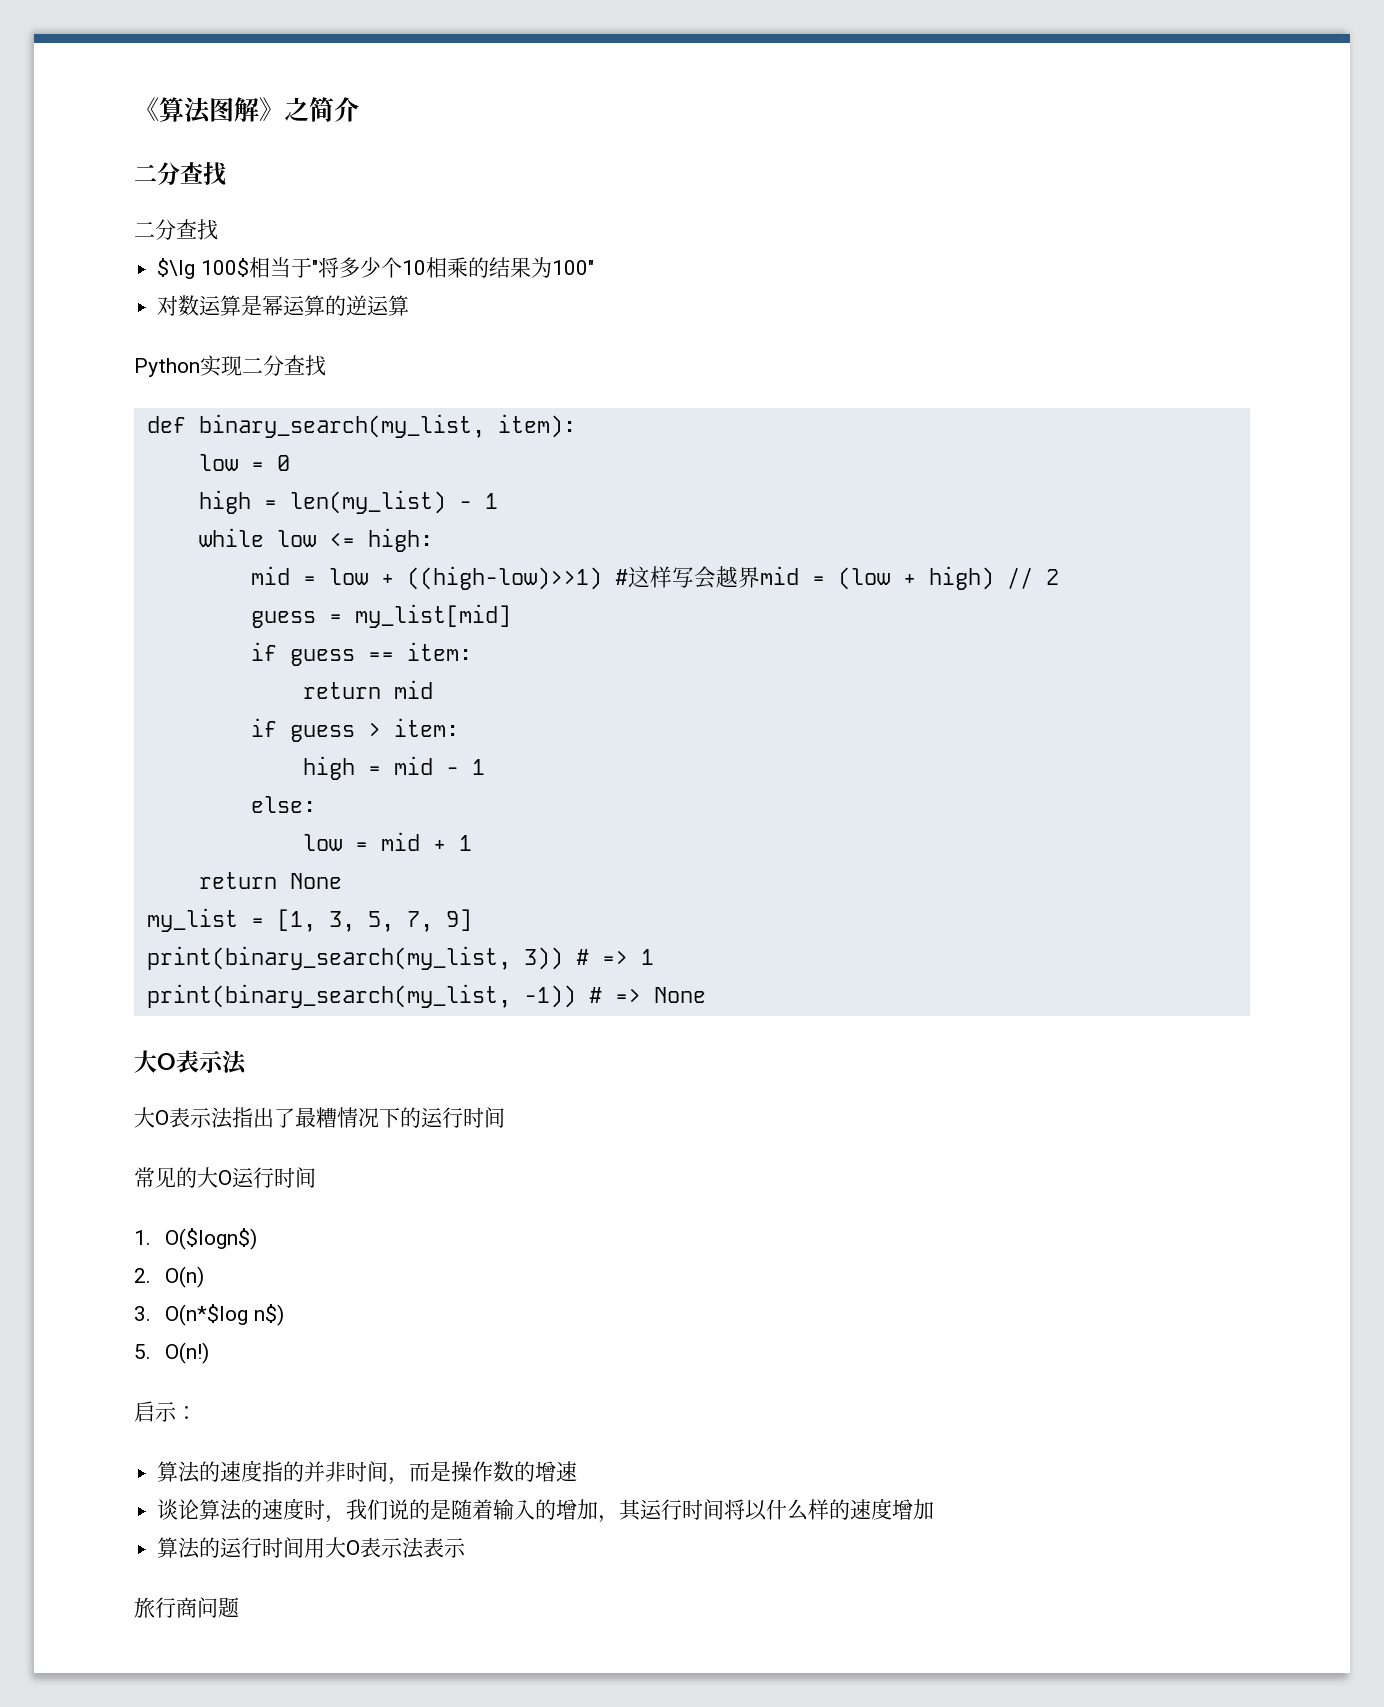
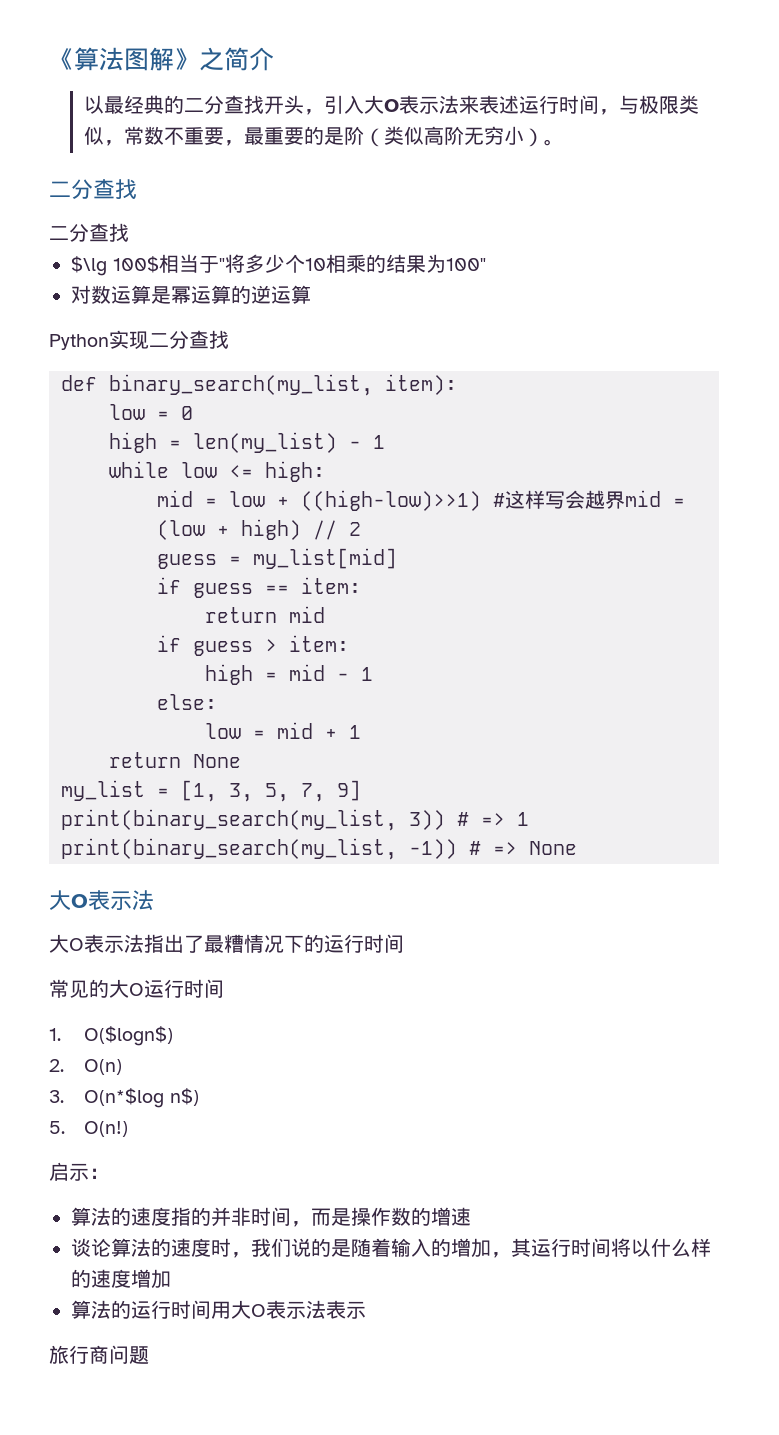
(359, 109) none -> [83,95,699,115] [83,126,564,147] // 以最经典的二分查找开头，引入大O表示法来表述运行时间，与极限类似，常数不重要，最重要的是阶（类似高阶无穷小）。

